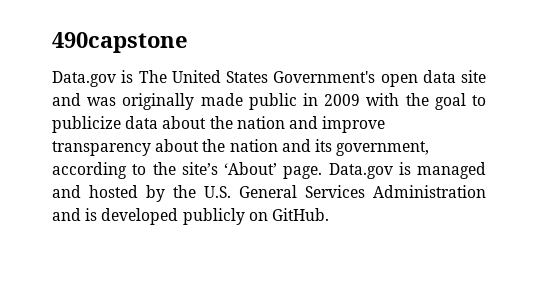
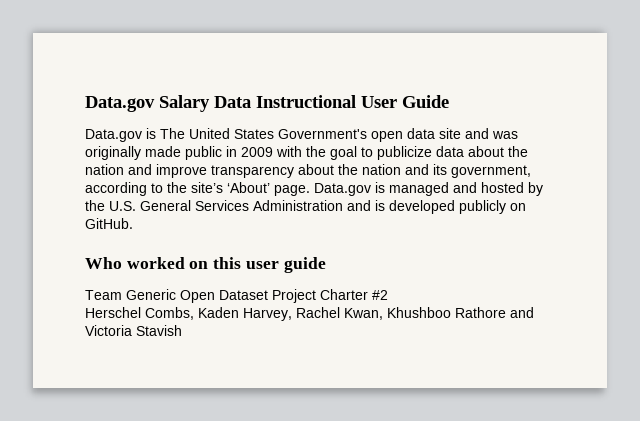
[52,32,188,53] 490capstone -> [85,95,449,112] Data.gov Salary Data Instructional User Guide
(329, 214) none -> [85,257,326,273] [85,289,388,303] [85,307,534,321] [85,325,182,336] // Who worked on this user guide // Team Generic Open Dataset Project Charter #2 // Herschel Combs, Kaden Harvey, Rachel Kwan, Khushboo Rathore and Victoria Stavish

